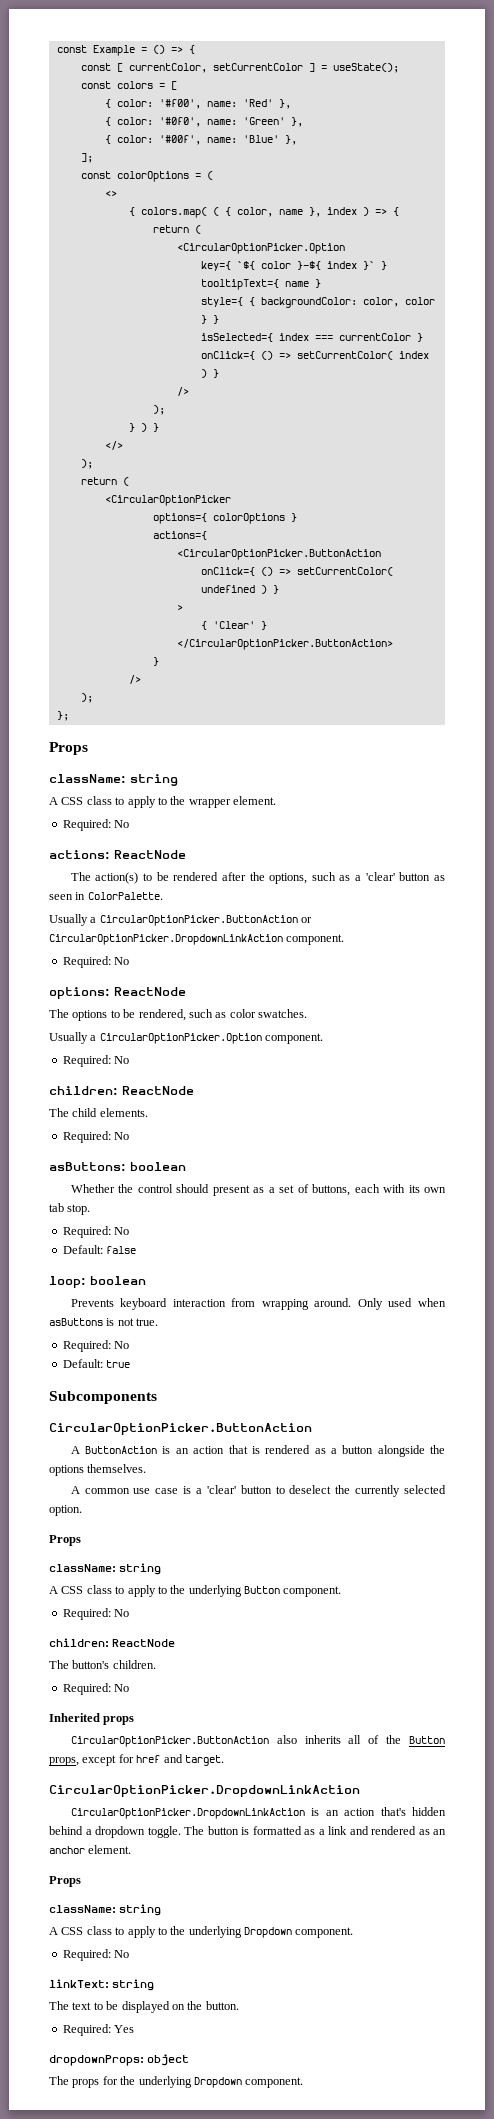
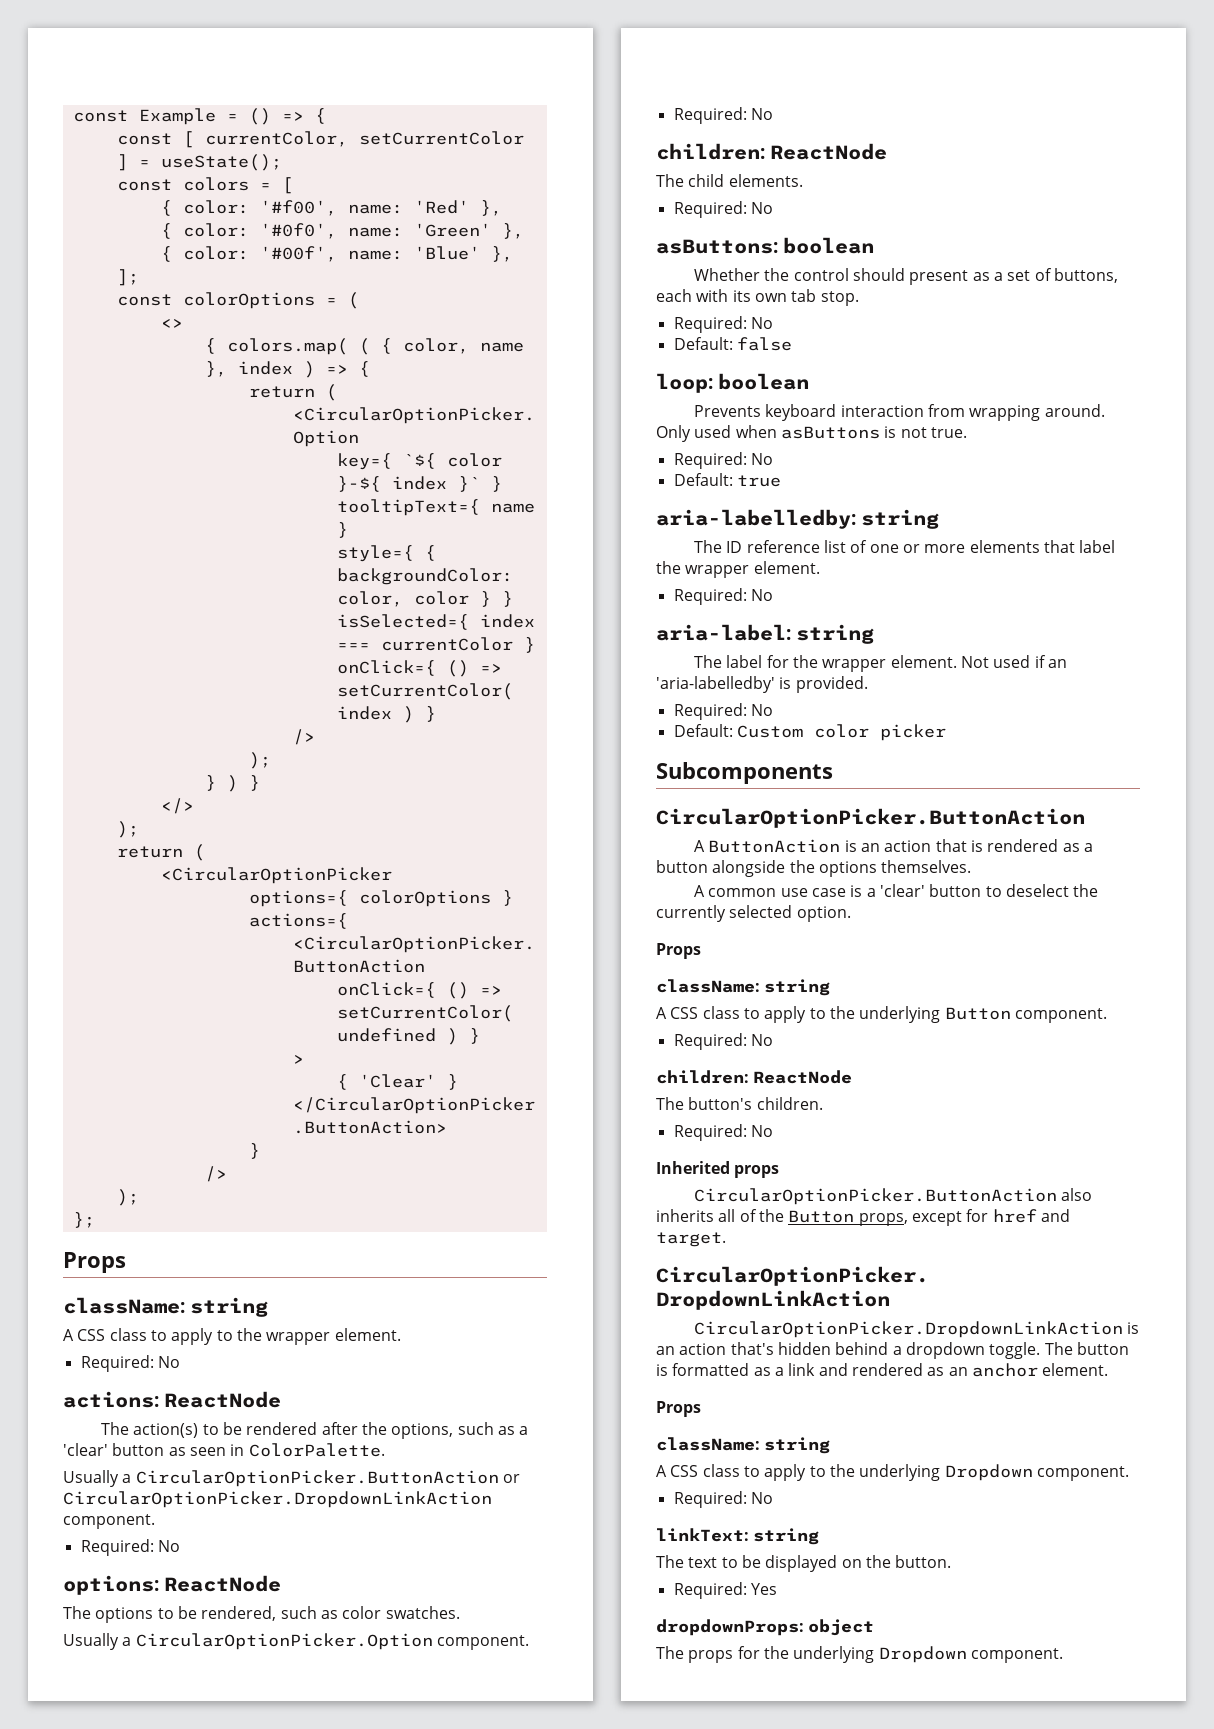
(131, 1364) none -> [656,509,939,529] [694,540,1116,553] [656,561,820,578] [673,588,773,605] [656,624,874,644] [694,655,1068,672] [656,676,868,693] [673,703,773,720] [673,724,946,741] // aria-labelledby: string // The ID reference list of one or more elements that label the wrapper element. // Required: No // aria-label: string // The label for the wrapper element. Not used if an 'aria-labelledby' is provided. // Required: No // Default: Custom color picker

